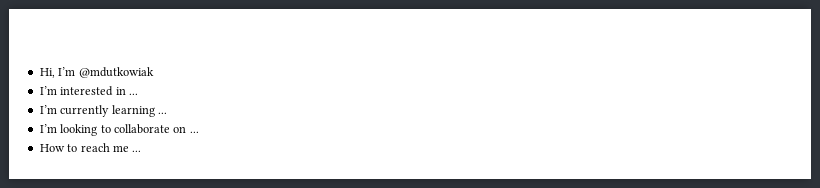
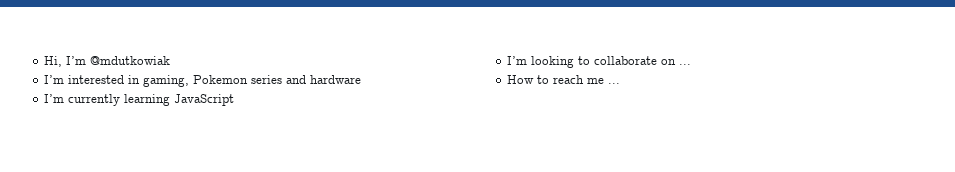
[128,93,138,95] ... -> [143,75,362,87] gaming, Pokemon series and hardware
[157,112,167,114] ... -> [174,94,235,106] JavaScript

